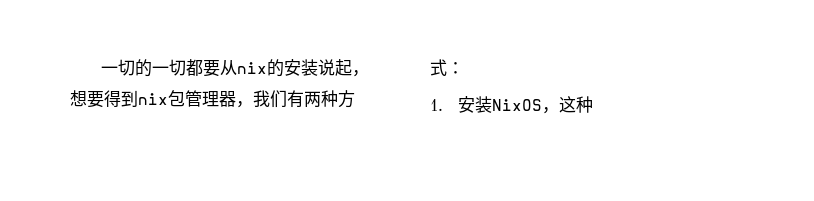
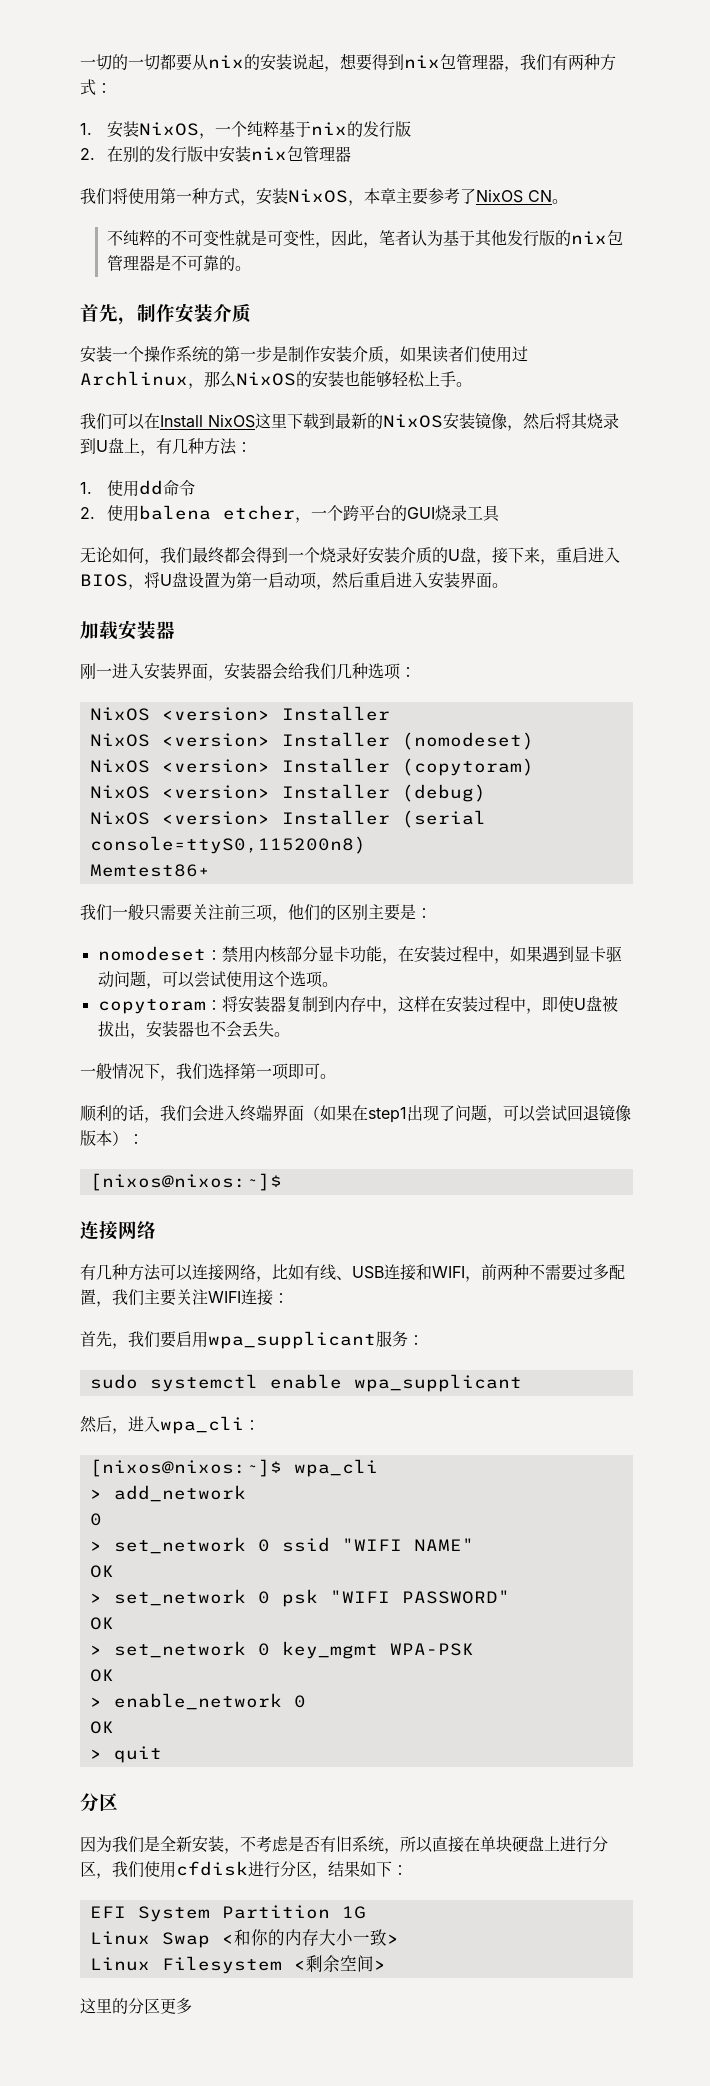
[559,96,594,113] 这种 -> [214,121,411,138] [80,146,351,163] [80,188,568,206] [106,230,623,248] [106,255,251,271] [80,303,251,325] [80,346,528,364] [80,370,472,389] [80,412,619,431] [80,438,252,456] [80,480,195,497] [80,505,500,523] [80,547,620,565] [80,572,508,590] [80,620,175,640] [80,663,416,681] [89,706,390,721] [89,732,534,750] [89,758,534,776] [89,784,486,802] [89,810,486,828] [89,836,366,854] [89,864,210,877] [80,904,432,922] [97,946,622,964] [97,971,338,989] [97,996,618,1014] [97,1020,290,1039] [80,1063,336,1081] [80,1104,631,1123] [80,1130,144,1146] [89,1173,282,1191] [80,1221,156,1240] [80,1264,625,1282] [80,1289,289,1307] [80,1331,424,1349] [89,1374,522,1392] [80,1416,260,1434] [89,1459,378,1477] [89,1485,246,1502] [89,1513,102,1526] [89,1537,474,1554] [89,1565,114,1578] [89,1589,510,1607] [89,1617,114,1630] [89,1641,474,1659] [89,1669,114,1682] [89,1693,306,1710] [89,1721,114,1734] [89,1746,162,1763] [80,1793,118,1812] [80,1836,608,1854] [80,1861,408,1879] [89,1905,366,1922] [89,1929,399,1948] [89,1955,386,1974] [80,1998,192,2014] 一个纯粹基于nix的发行版 // 2.在别的发行版中安装nix包管理器 // 我们将使用第一种方式，安装NixOS，本章主要参考了NixOS CN。 // 不纯粹的不可变性就是可变性，因此，笔者认为基于其他发行版的nix包管理器是不可靠的。 // 首先，制作安装介质 // 安装一个操作系统的第一步是制作安装介质，如果读者们使用过Archlinux，那么NixOS的安装也能够轻松上手。 // 我们可以在Install NixOS这里下载到最新的NixOS安装镜像，然后将其烧录到U盘上，有几种方法： // 1.使用dd命令 // 2.使用balena etcher，一个跨平台的GUI烧录工具 // 无论如何，我们最终都会得到一个烧录好安装介质的U盘，接下来，重启进入BIOS，将U盘设置为第一启动项，然后重启进入安装界面。 // 加载安装器 // 刚一进入安装界面，安装器会给我们几种选项： // NixOS <version> Installer // NixOS <version> Installer (nomodeset) // NixOS <version> Installer (copytoram) // NixOS <version> Installer (debug) // NixOS <version> Installer (serial console=ttyS0,115200n8) // Memtest86+ // 我们一般只需要关注前三项，他们的区别主要是： // nomodeset：禁用内核部分显卡功能，在安装过程中，如果遇到显卡驱动问题，可以尝试使用这个选项。 // copytoram：将安装器复制到内存中，这样在安装过程中，即使U盘被拔出，安装器也不会丢失。 // 一般情况下，我们选择第一项即可。 // 顺利的话，我们会进入终端界面（如果在step1出现了问题，可以尝试回退镜像版本）： // [nixos@nixos:~]$ // 连接网络 // 有几种方法可以连接网络，比如有线、USB连接和WIFI，前两种不需要过多配置，我们主要关注WIFI连接： // 首先，我们要启用wpa_supplicant服务： // sudo systemctl enable wpa_supplicant // 然后，进入wpa_cli： // [nixos@nixos:~]$ wpa_cli // > add_network // 0 // > set_network 0 ssid "WIFI NAME" // OK // > set_network 0 psk "WIFI PASSWORD" // OK // > set_network 0 key_mgmt WPA-PSK // OK // > enable_network 0 // OK // > quit // 分区 // 因为我们是全新安装，不考虑是否有旧系统，所以直接在单块硬盘上进行分区，我们使用cfdisk进行分区，结果如下： // EFI System Partition 1G // Linux Swap <和你的内存大小一致> // Linux Filesystem <剩余空间> // 这里的分区更多

